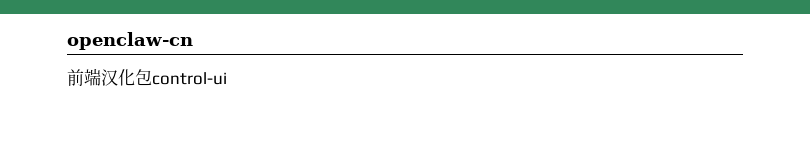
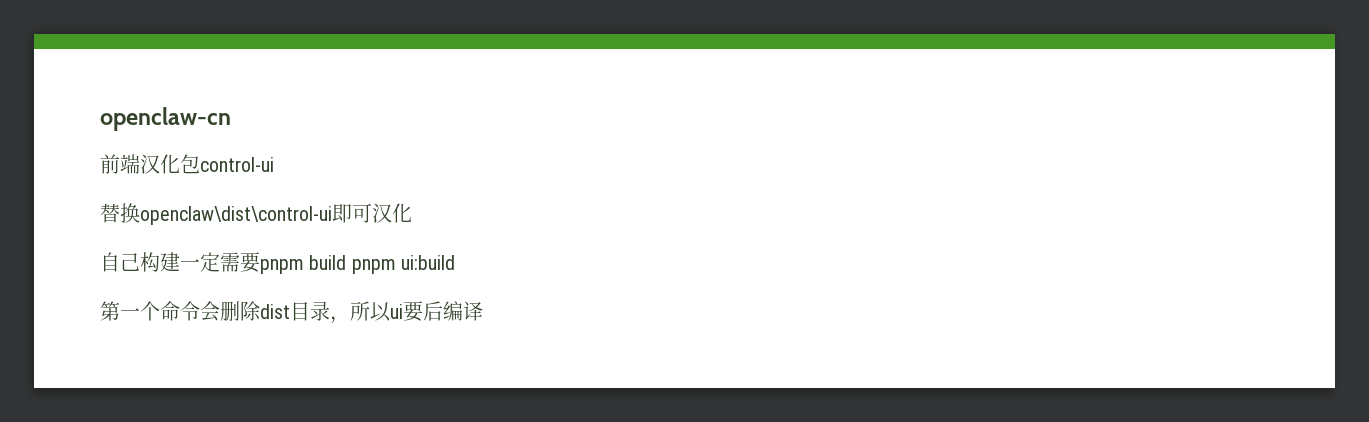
(227, 78) none -> [100,203,412,225] [100,252,456,274] [100,301,483,324] // 替换openclaw\dist\control-ui即可汉化 // 自己构建一定需要pnpm build pnpm ui:build // 第一个命令会删除dist目录，所以ui要后编译

